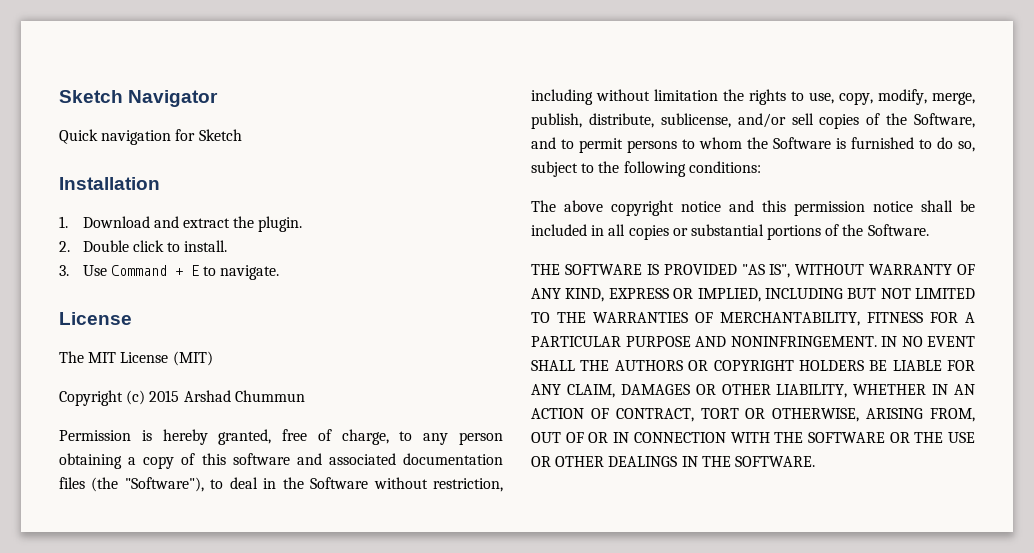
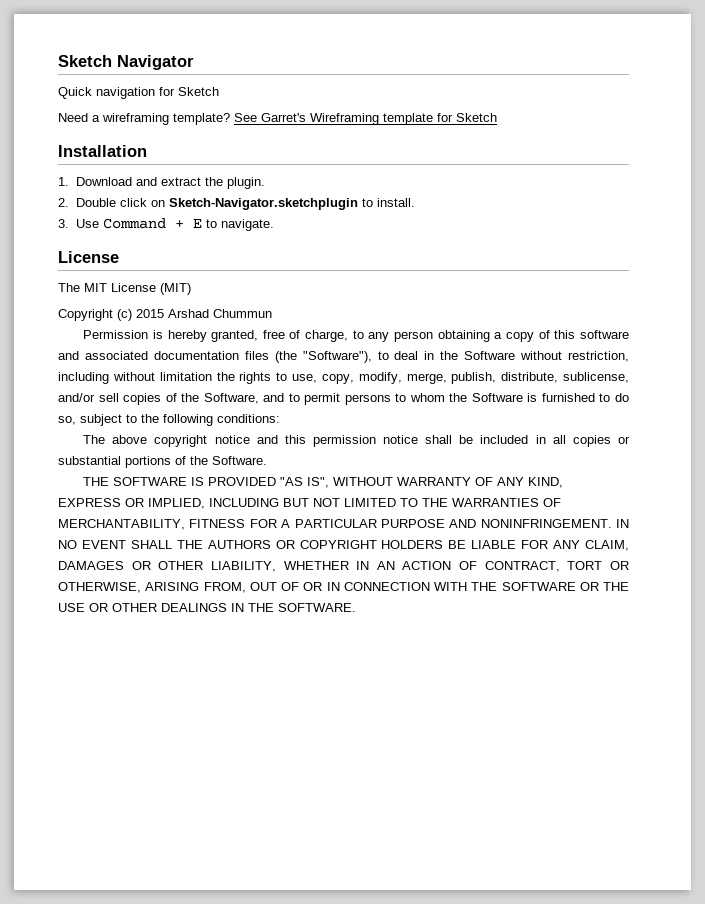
(242, 135) none -> [58,113,497,125] // Need a wireframing template? See Garret's Wireframing template for Sketch
(164, 246) none -> [150,198,358,210] on Sketch-Navigator.sketchplugin

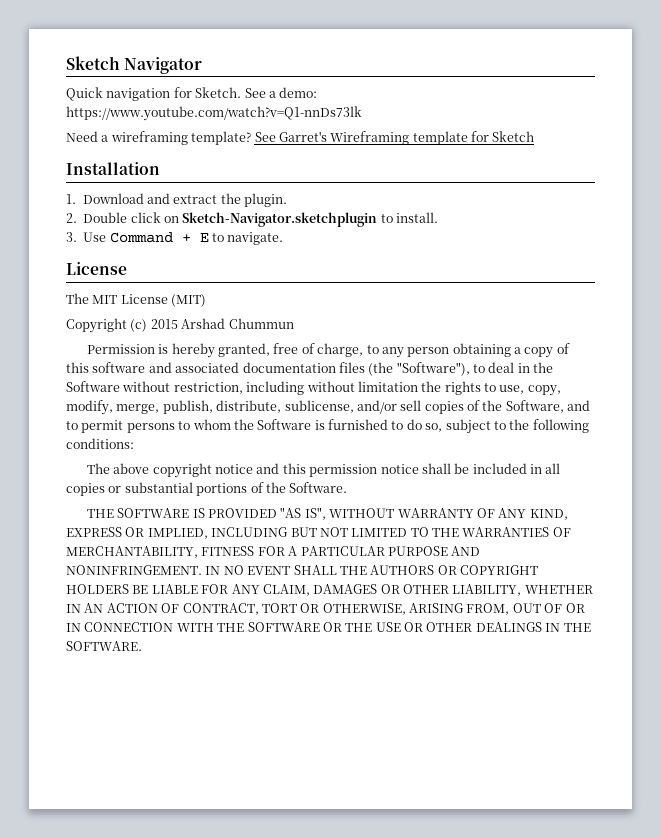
[178,87,219,96] Sketch -> [195,87,318,98] [66,106,362,121] Sketch. See a demo: https://www.youtube.com/watch?v=Q1-nnDs73lk

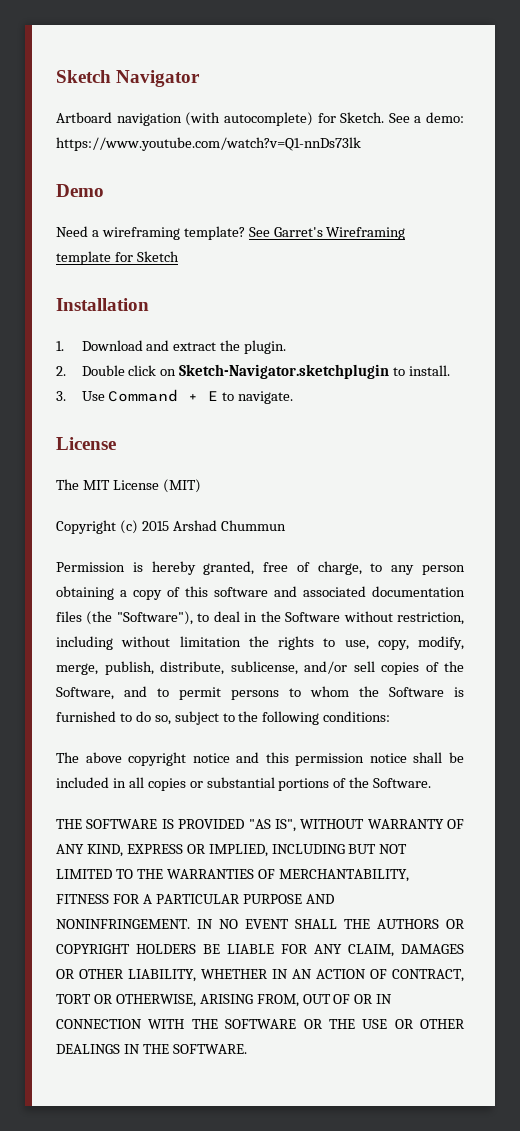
[66,87,171,101] Quick navigation -> [56,112,313,126] Artboard navigation (with autocomplete)
(362, 113) none -> [56,184,104,197] // Demo

